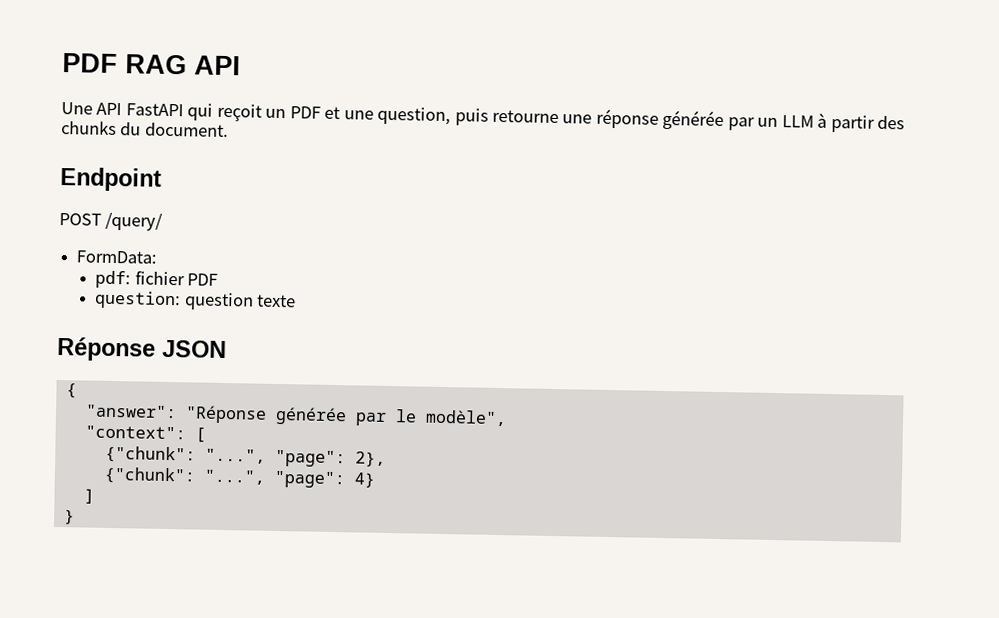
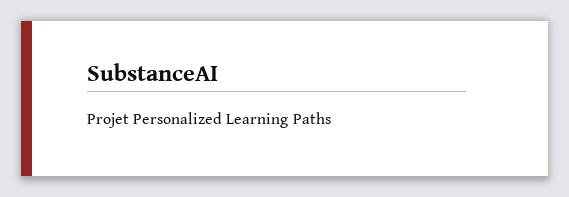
[62,53,241,76] [61,102,906,133] [61,120,229,138] [60,167,162,192] [59,211,164,231] [76,250,158,264] [95,270,219,289] [94,290,297,311] [57,336,227,362] [65,383,77,399] [84,404,507,427] [84,425,206,443] [104,445,386,468] [103,466,376,489] [83,488,95,504] [63,509,75,525] PDF RAG API // Une API FastAPI qui reçoit un PDF et une question, puis retourne une réponse générée par un LLM à partir des chunks du document. // Endpoint // POST /query/ // FormData: // pdf: fichier PDF // question: question texte // Réponse JSON // { // "answer": "Réponse générée par le modèle", // "context": [ // {"chunk": "...", "page": 2}, // {"chunk": "...", "page": 4} // ] // } -> [87,63,218,81] [87,112,331,128] SubstanceAI // Projet Personalized Learning Paths

